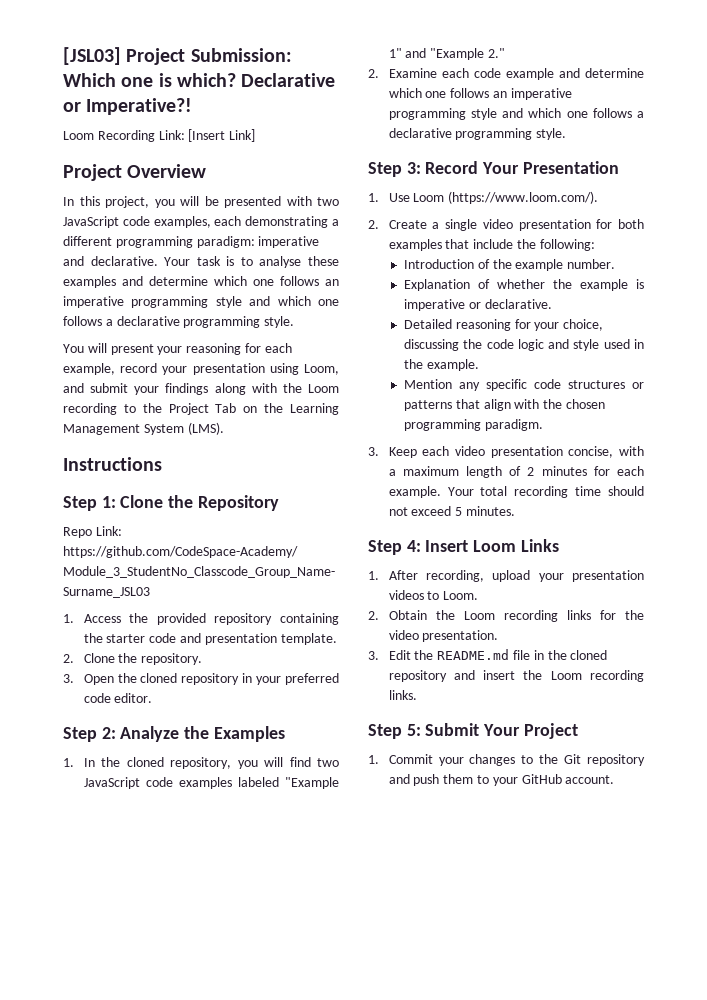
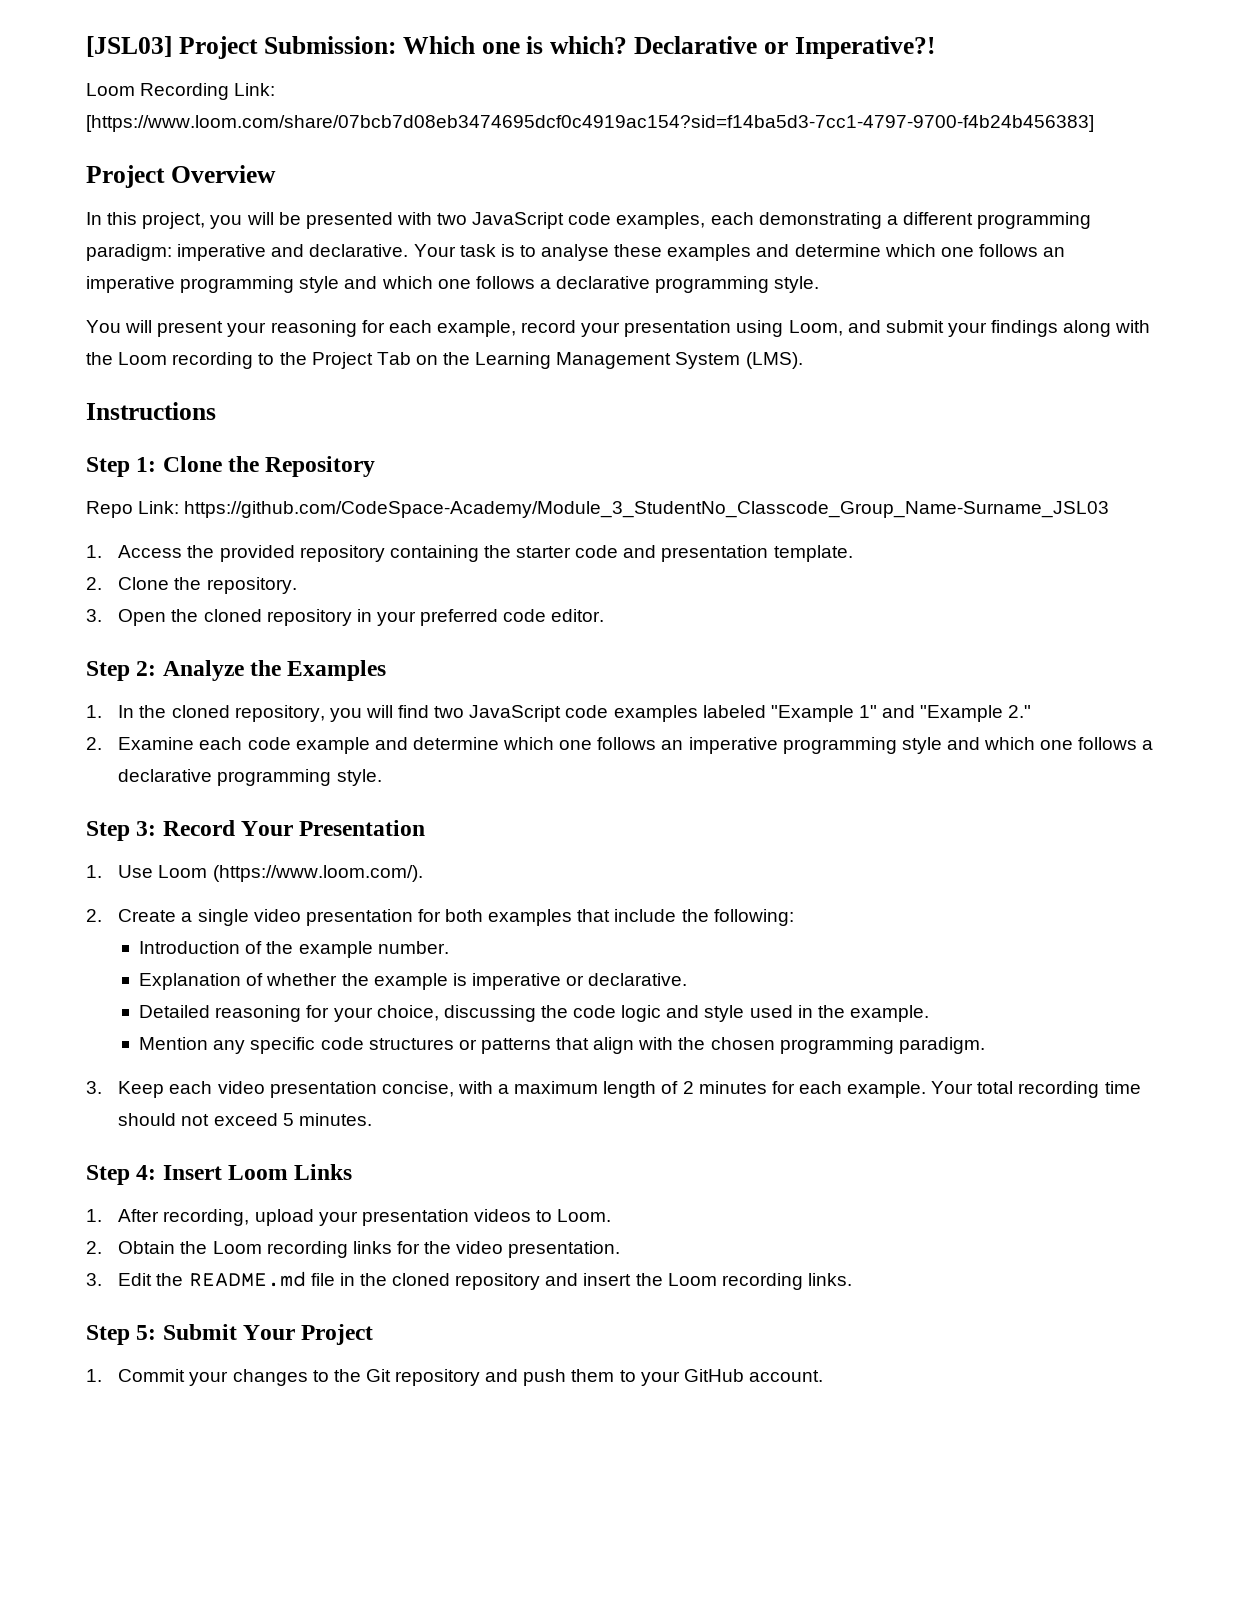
[188,129,256,142] [Insert Link] -> [86,115,1094,132] [https://www.loom.com/share/07bcb7d08eb3474695dcf0c4919ac154?sid=f14ba5d3-7cc1-4797-9700-f4b24b456383]

